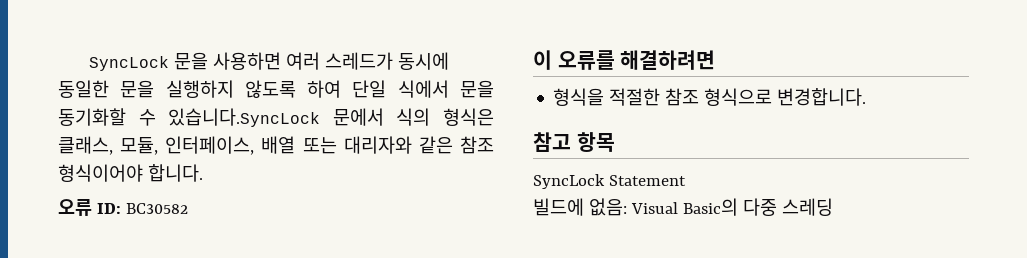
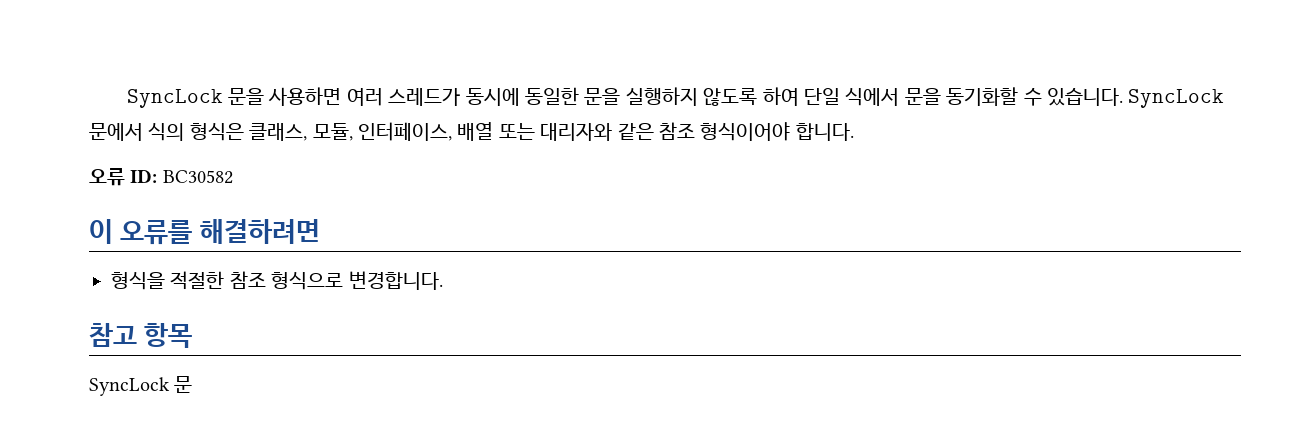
[168,108,321,127] 있습니다.SyncLock -> [1046,88,1225,108] 있습니다. SyncLock
[608,175,686,186] [533,198,833,216] Statement // 빌드에 없음: Visual Basic의 다중 스레딩 -> [174,376,193,393] 문

